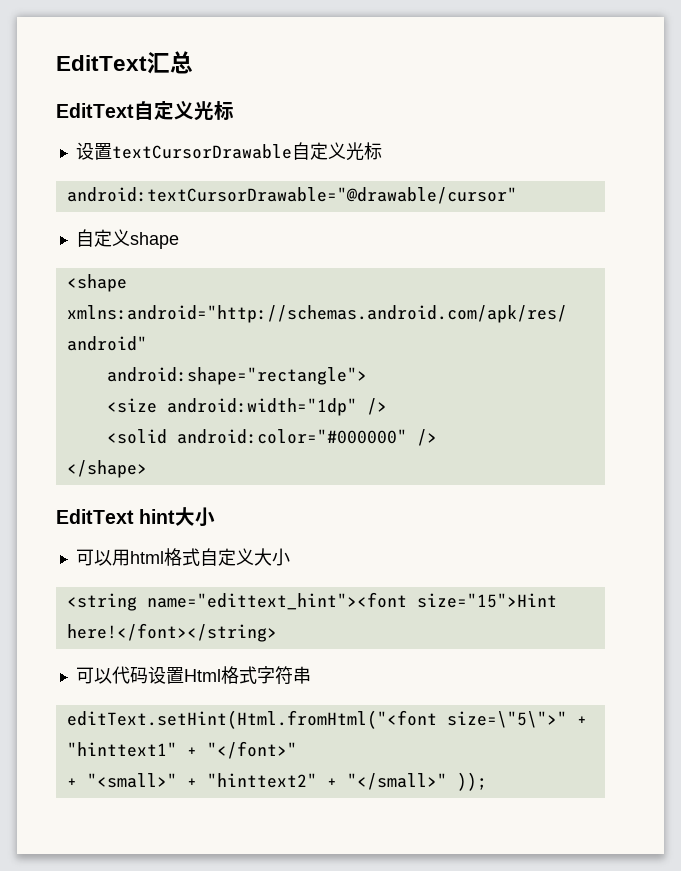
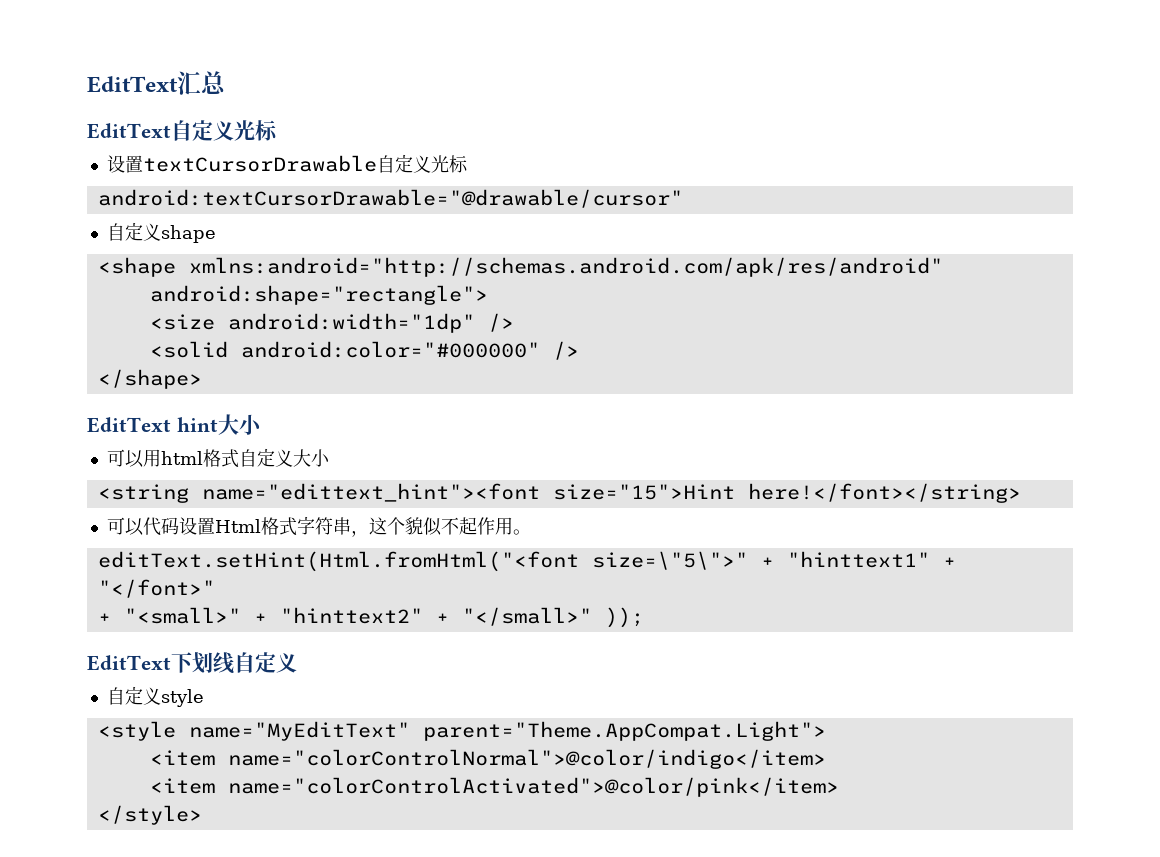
(311, 675) none -> [350,517,531,537] ，这个貌似不起作用。
(487, 781) none -> [87,652,297,674] [106,686,204,707] [97,721,826,741] [149,749,826,769] [149,777,839,797] [97,805,202,825] // EditText下划线自定义 // 自定义style // <style name="MyEditText" parent="Theme.AppCompat.Light"> // <item name="colorControlNormal">@color/indigo</item> // <item name="colorControlActivated">@color/pink</item> // </style>

